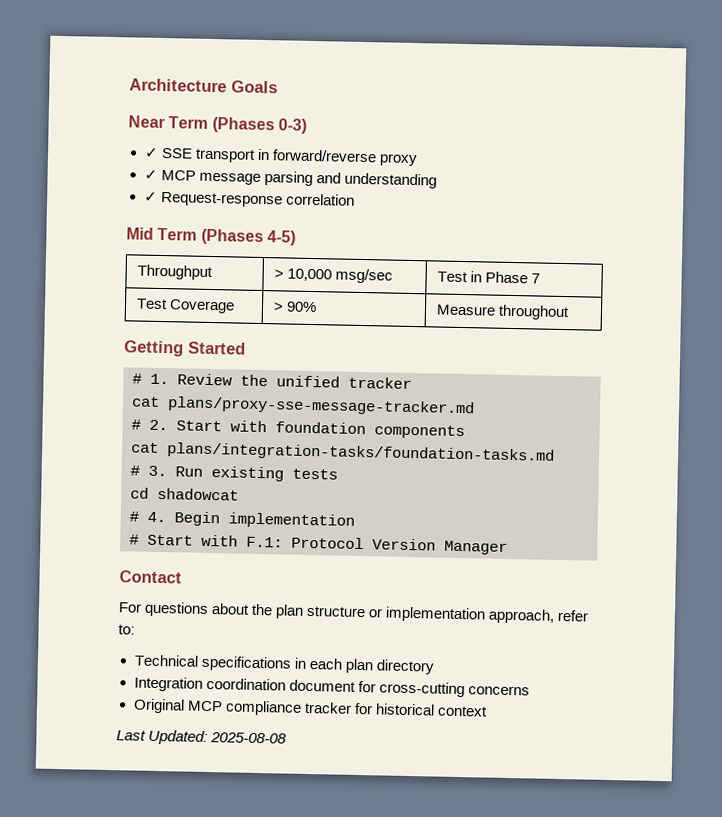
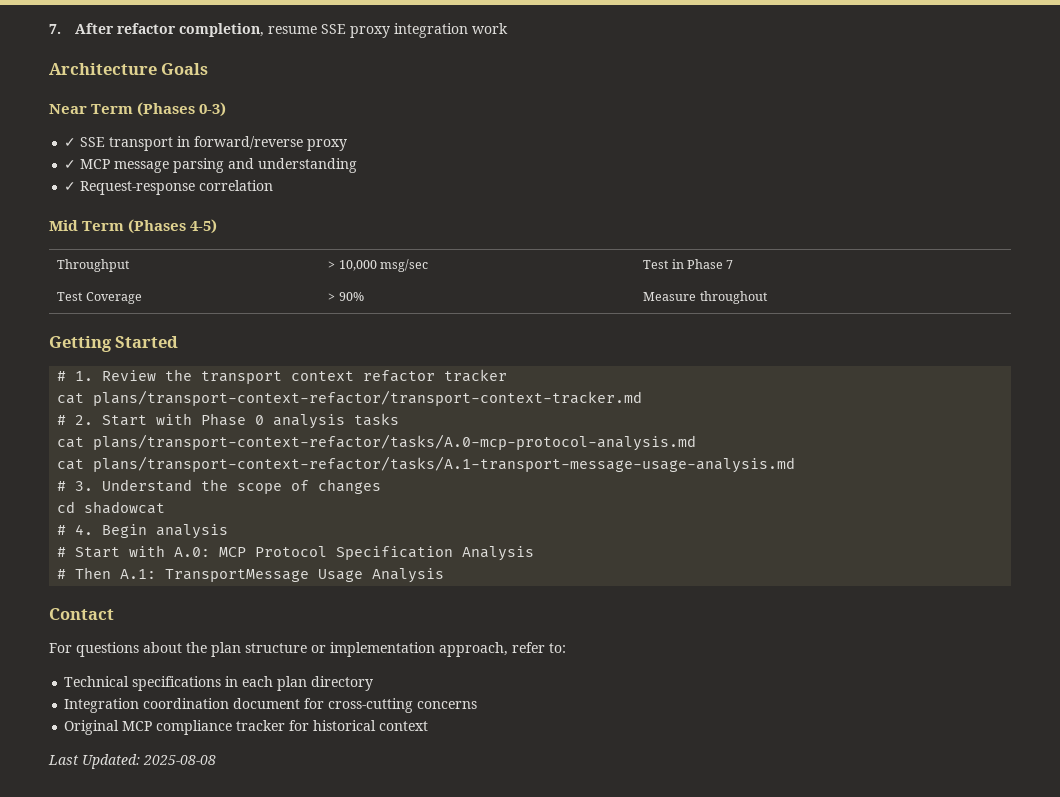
(129, 85) none -> [49,23,509,38] 7. After refactor completion, resume SSE proxy integration work //
[276,375,340,388] unified -> [201,370,436,384] transport context refactor
[167,396,475,417] plans/proxy-sse-message-tracker.md -> [93,390,643,406] plans/transport-context-refactor/transport-context-tracker.md
[275,421,465,440] [131,442,555,464] [130,465,338,482] foundation components // cat plans/integration-tasks/foundation-tasks.md // # 3. Run existing tests -> [201,413,400,429] [57,434,697,451] [57,456,796,473] [57,479,382,494] Phase 0 analysis tasks // cat plans/transport-context-refactor/tasks/A.0-mcp-protocol-analysis.md // cat plans/transport-context-refactor/tasks/A.1-transport-message-usage-analysis.md // # 3. Understand the scope of changes
[228,512,355,529] implementation -> [156,524,229,539] analysis
[246,536,508,555] F.1: Protocol Version Manager -> [174,546,535,561] [57,567,445,583] A.0: MCP Protocol Specification Analysis // # Then A.1: TransportMessage Usage Analysis

